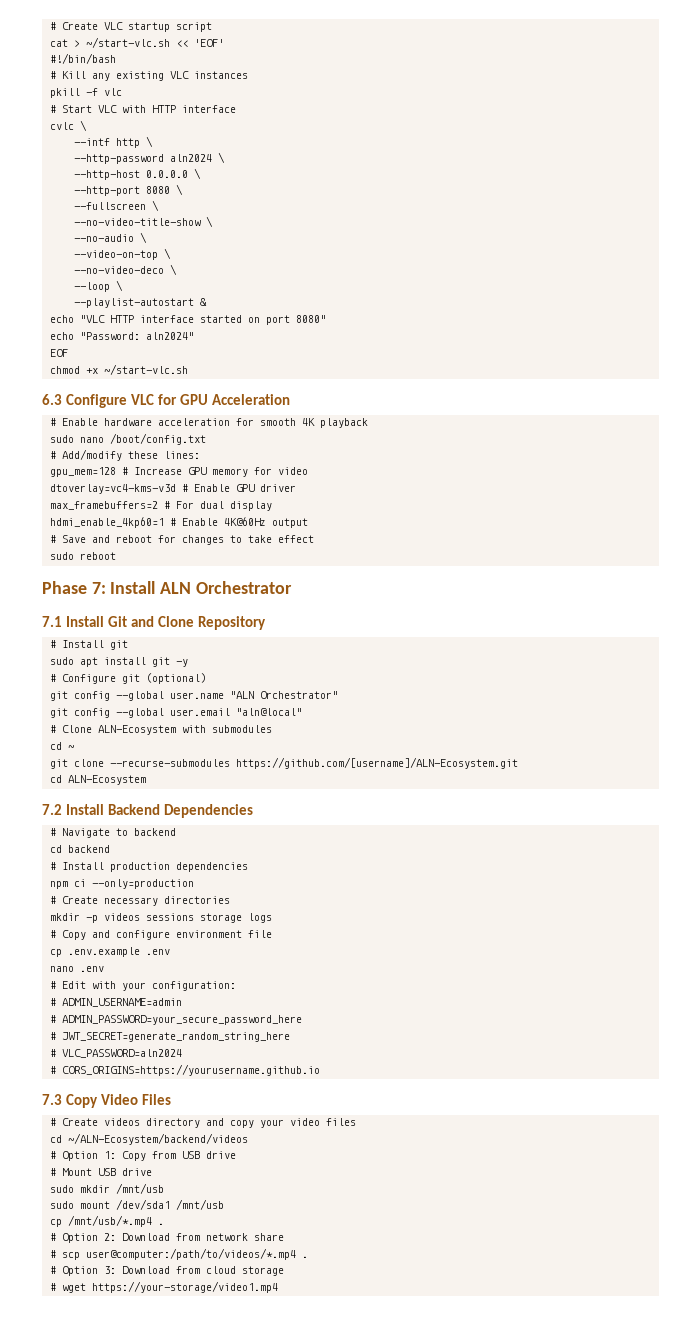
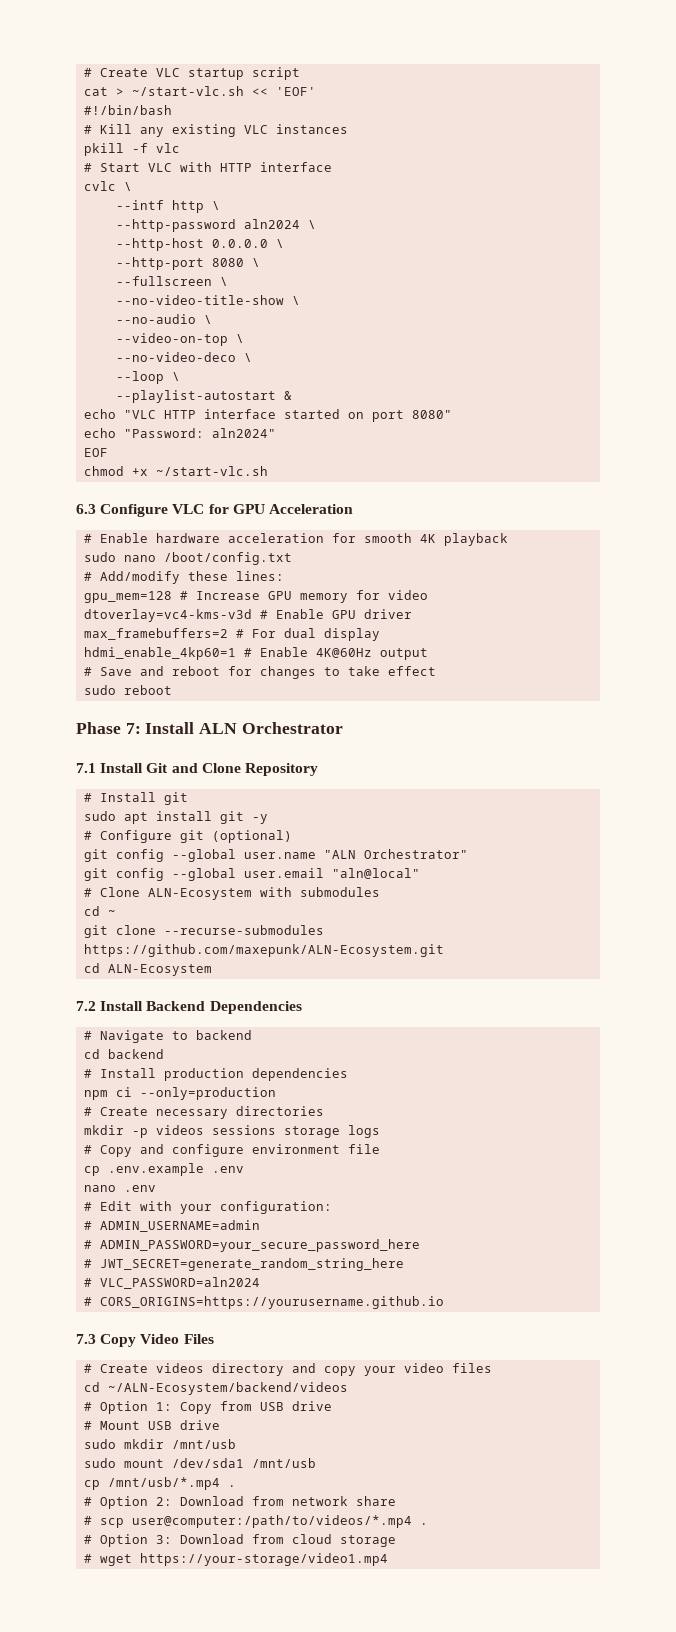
[235,757,518,769] https://github.com/[username]/ALN-Ecosystem.git -> [84,944,445,957] https://github.com/maxepunk/ALN-Ecosystem.git

